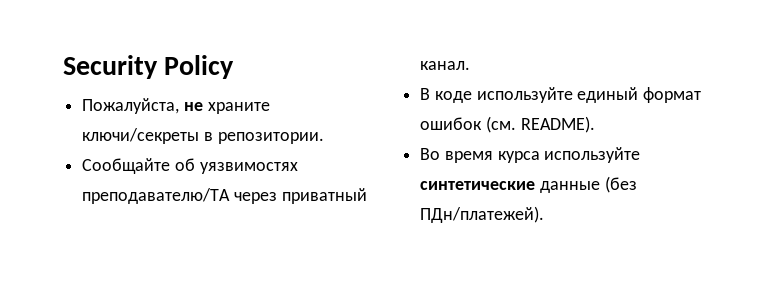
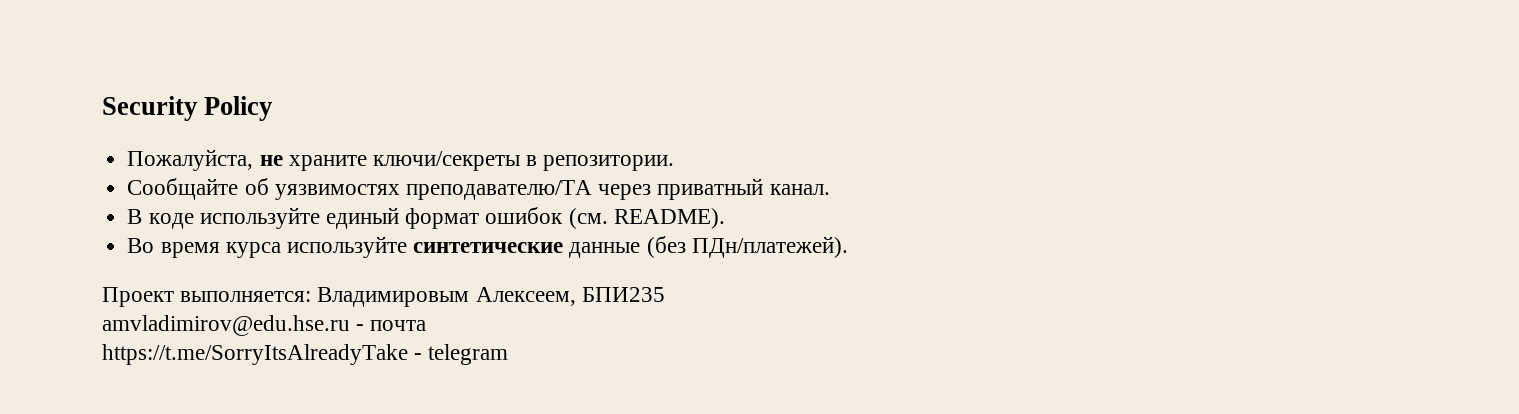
(545, 214) none -> [102,287,665,307] [102,315,427,336] [102,344,509,365] // Проект выполняется: Владимировым Алексеем, БПИ235 // amvladimirov@edu.hse.ru - почта // https://t.me/SorryItsAlreadyTake - telegram

